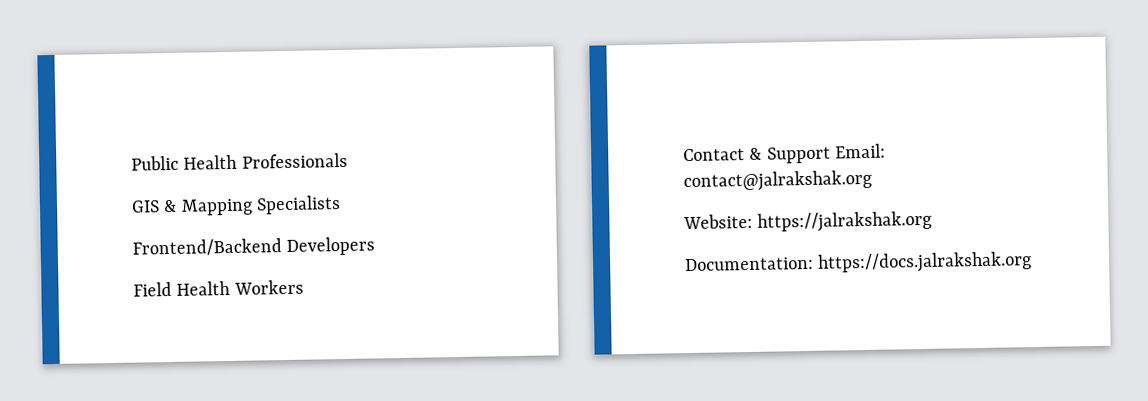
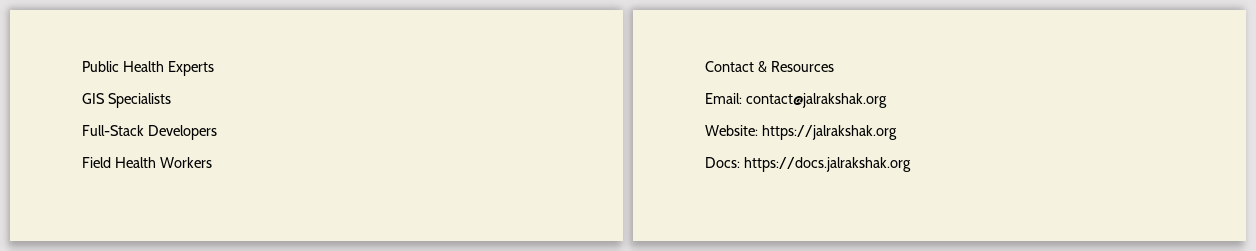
[241,152,348,169] Professionals -> [167,61,214,76] Experts
[163,198,253,216] & Mapping -> (105, 98) none
[132,238,282,257] Frontend/Backend -> [82,125,144,136] Full-Stack
[766,146,831,164] Support -> [770,61,834,72] Resources //
[685,256,814,272] Documentation: -> [705,157,740,168] Docs:

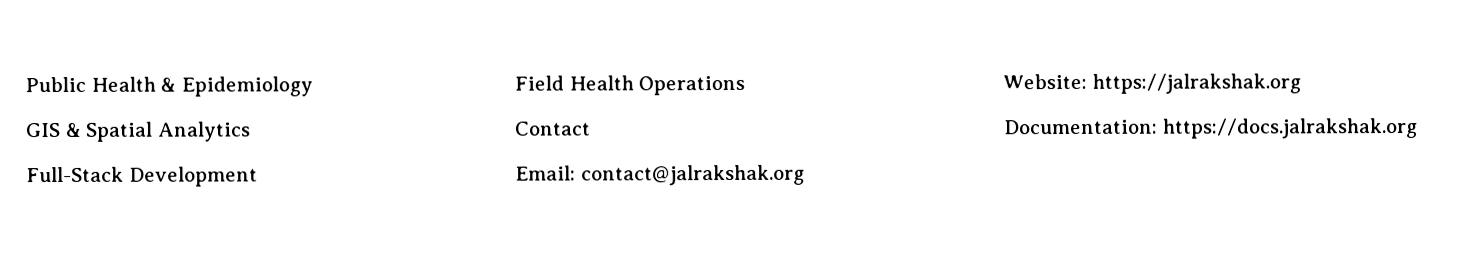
[167,61,214,76] Experts -> [160,76,313,97] & Epidemiology
[107,93,171,108] Specialists -> [64,121,251,142] & Spatial Analytics
[147,125,217,140] Developers -> [128,166,258,187] Development
[159,157,212,168] Workers -> [638,75,746,96] Operations
[757,61,834,72] & Resources -> (591, 128) none
[705,157,740,168] Docs: -> [1003,119,1158,135] Documentation:

